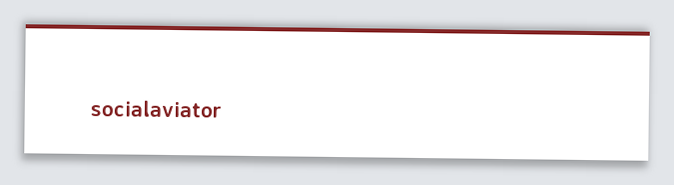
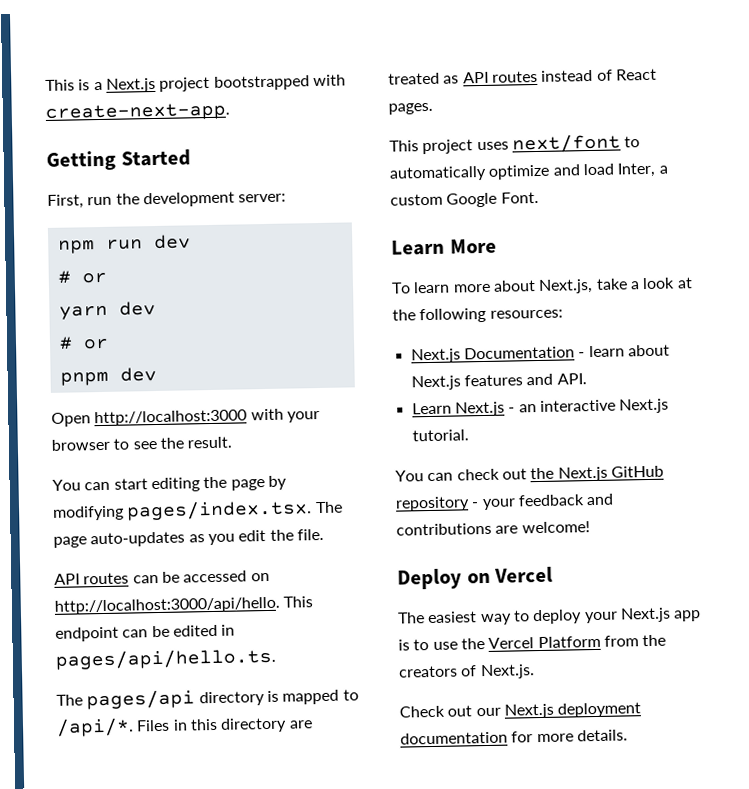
[90,100,222,118] socialaviator -> [45,74,346,93] [45,102,230,122] [46,149,191,171] [47,191,287,209] [57,234,191,254] [57,270,107,284] [58,301,156,320] [58,336,109,350] [59,366,157,386] [51,408,320,427] [51,436,233,451] [52,475,287,493] [53,499,343,521] [53,528,324,548] [54,570,270,585] [54,596,314,615] [55,624,236,642] [55,647,276,670] [56,689,359,710] [56,717,313,737] [388,68,657,85] [388,102,433,115] [389,133,641,155] [389,162,669,182] [390,191,539,208] [391,238,497,256] [391,277,693,294] [392,307,563,324] [410,344,670,364] [410,373,587,391] [411,398,670,417] [411,429,469,442] [395,465,664,482] [395,493,615,512] [396,521,590,536] [397,566,554,590] [398,607,702,626] [398,634,667,651] [398,664,535,680] [399,702,642,719] [400,729,628,745] This is a Next.js project bootstrapped with create-next-app. // Getting Started // First, run the development server: // npm run dev // # or // yarn dev // # or // pnpm dev // Open http://localhost:3000 with your browser to see the result. // You can start editing the page by modifying pages/index.tsx. The page auto-updates as you edit the file. // API routes can be accessed on http://localhost:3000/api/hello. This endpoint can be edited in pages/api/hello.ts. // The pages/api directory is mapped to /api/*. Files in this directory are treated as API routes instead of React pages. // This project uses next/font to automatically optimize and load Inter, a custom Google Font. // Learn More // To learn more about Next.js, take a look at the following resources: // Next.js Documentation - learn about Next.js features and API. // Learn Next.js - an interactive Next.js tutorial. // You can check out the Next.js GitHub repository - your feedback and contributions are welcome! // Deploy on Vercel // The easiest way to deploy your Next.js app is to use the Vercel Platform from the creators of Next.js. // Check out our Next.js deployment documentation for more details.

